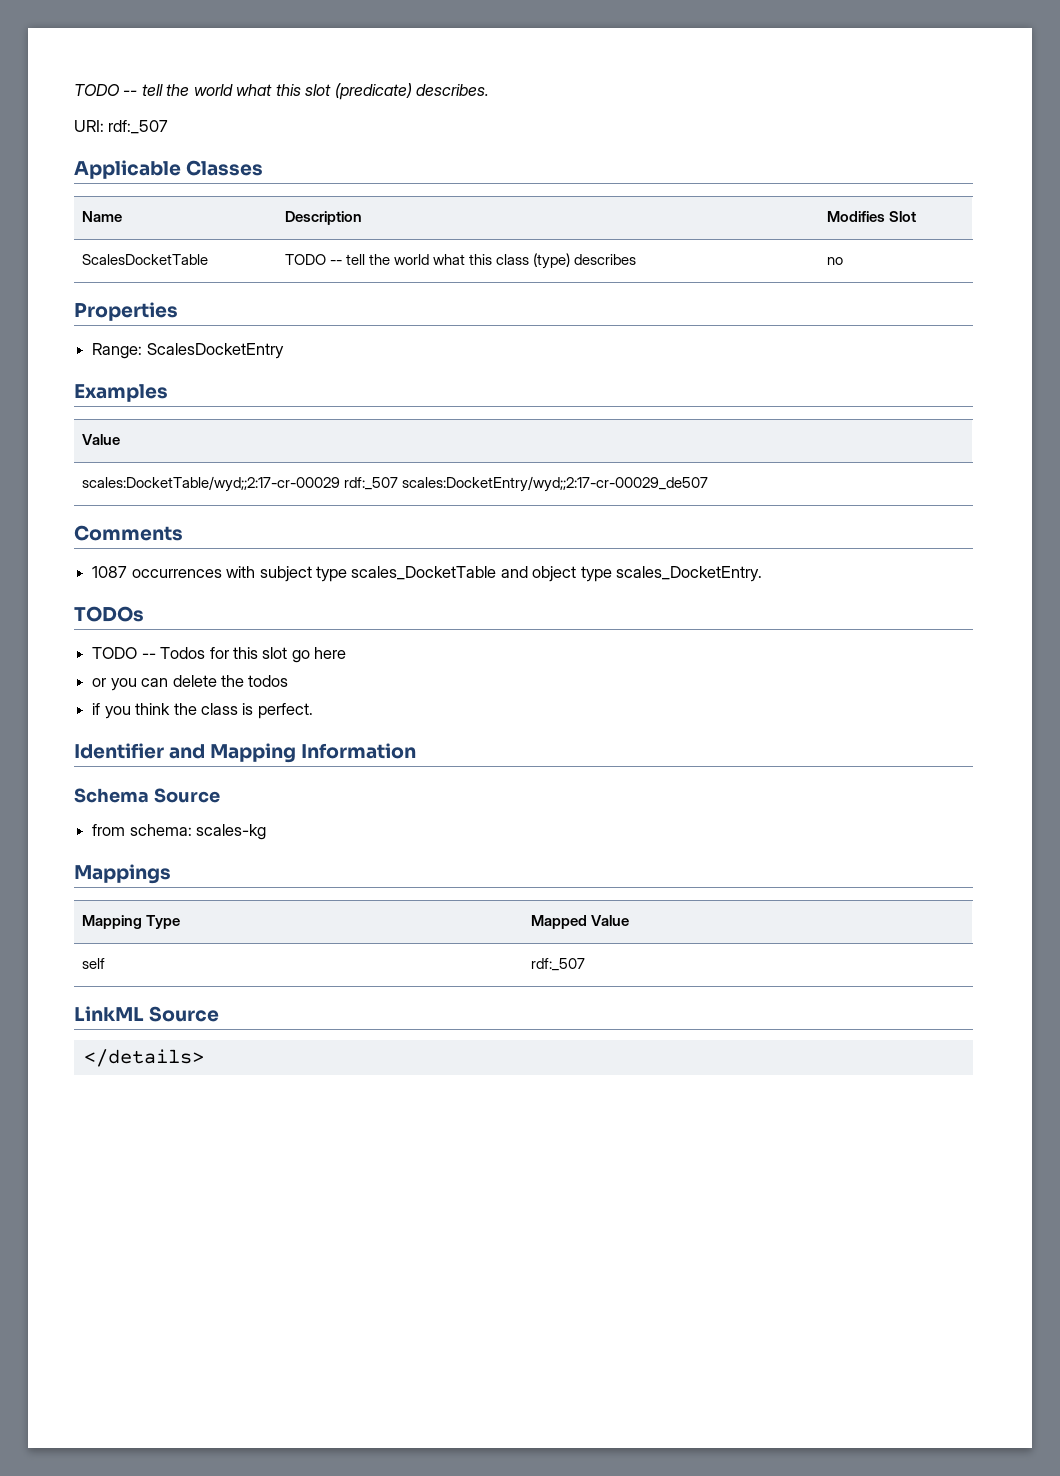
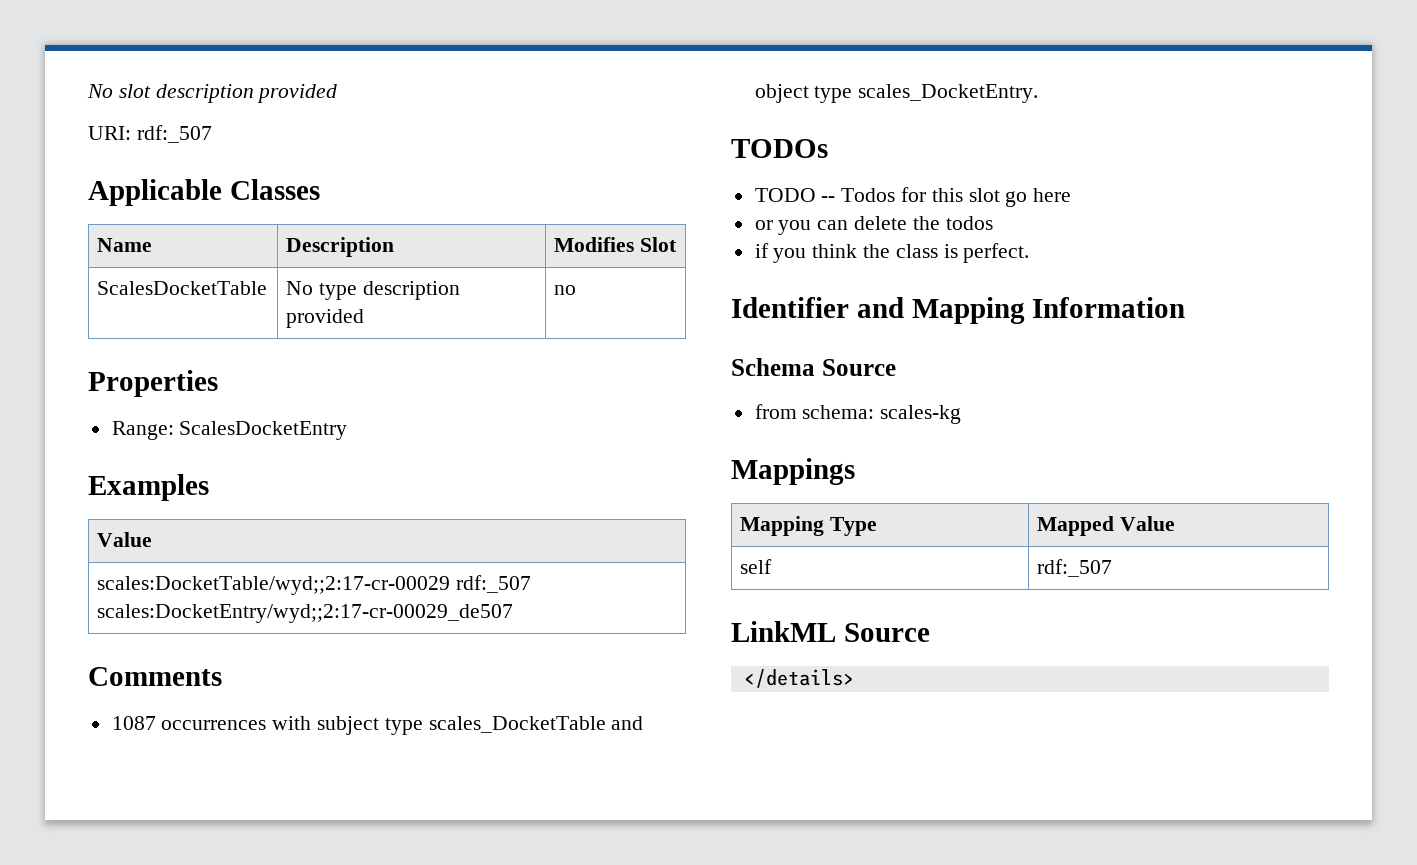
[74,83,490,100] TODO -- tell the world what this slot (predicate) describes. -> [87,84,338,103] No slot description provided
[284,253,637,269] TODO -- tell the world what this class (type) describes -> [286,281,460,300] [286,309,365,328] No type description provided

